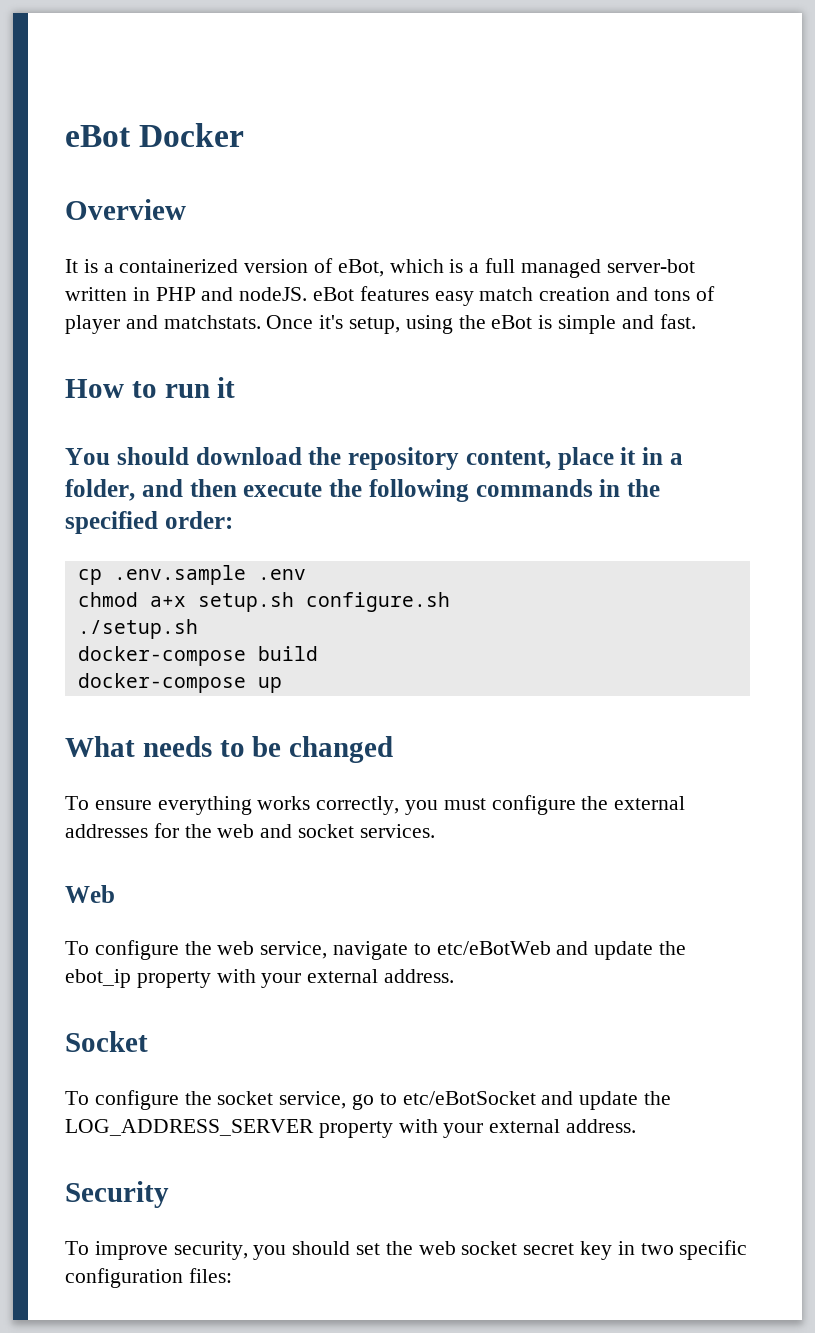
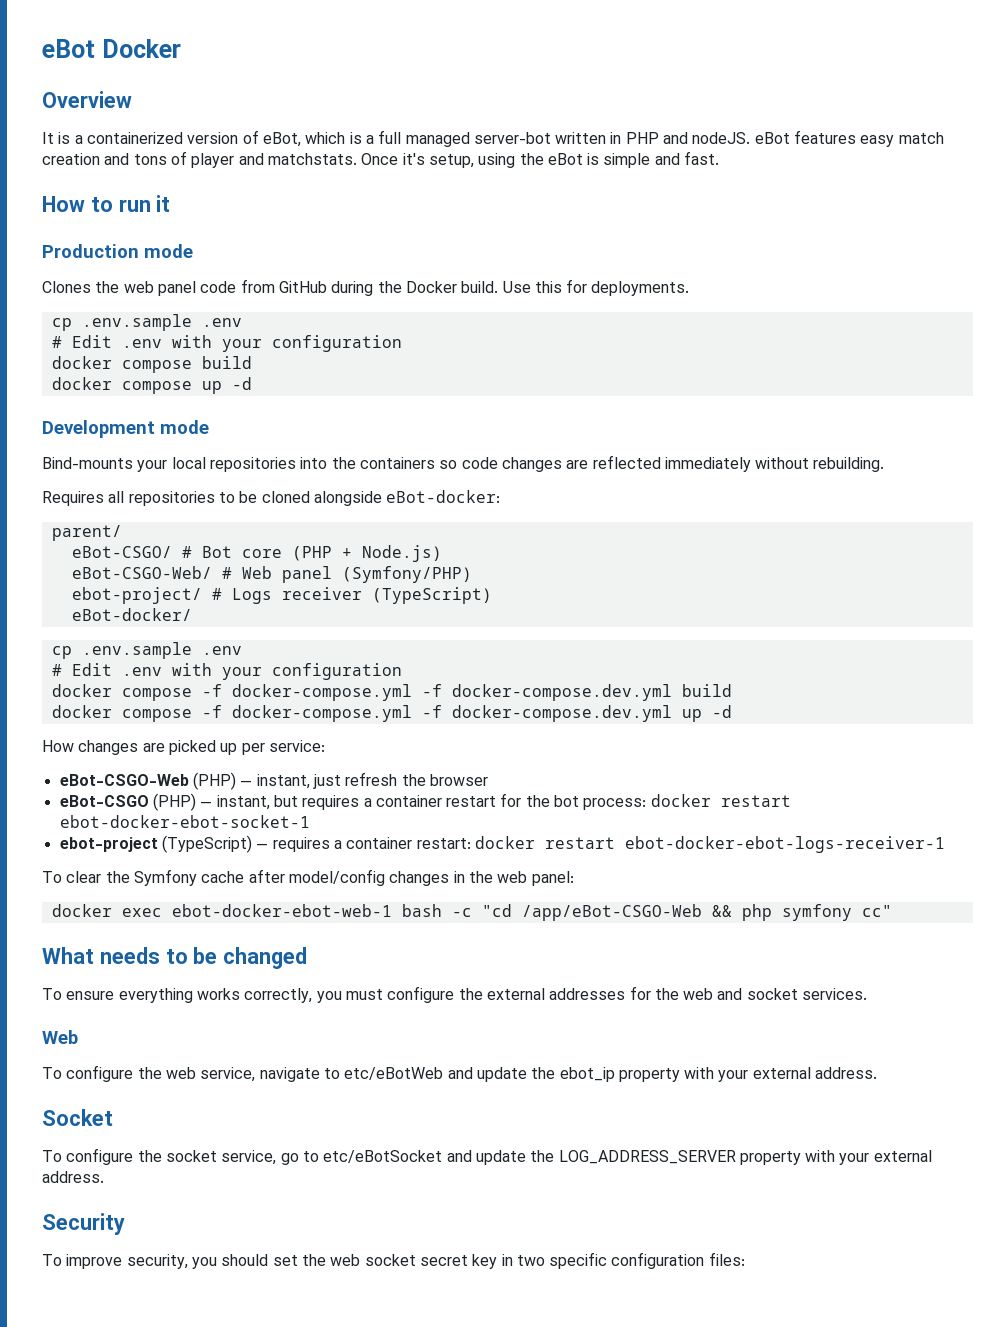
[65,447,683,470] [65,479,660,502] [65,511,233,534] [77,565,306,585] [77,592,450,612] [77,619,198,639] [77,646,318,666] [77,673,282,693] You should download the repository content, place it in a folder, and then execute the following commands in the specified order: // cp .env.sample .env // chmod a+x setup.sh configure.sh // ./setup.sh // docker-compose build // docker-compose up -> [42,244,193,258] [42,279,690,296] [51,314,242,331] [51,335,402,352] [51,356,252,373] [51,377,252,394] [42,420,209,438] [42,455,885,472] [42,490,501,506] [51,525,122,541] [71,545,442,562] [71,566,472,583] [71,587,492,604] [71,608,192,621] [51,642,242,659] [51,663,402,680] [51,684,732,701] [51,705,732,722] [42,740,325,755] [59,772,488,790] [59,793,791,811] [59,815,310,828] [59,835,945,853] [42,869,574,886] [51,904,892,921] Production mode // Clones the web panel code from GitHub during the Docker build. Use this for deployments. // cp .env.sample .env // # Edit .env with your configuration // docker compose build // docker compose up -d // Development mode // Bind-mounts your local repositories into the containers so code changes are reflected immediately without rebuilding. // Requires all repositories to be cloned alongside eBot-docker: // parent/ // eBot-CSGO/ # Bot core (PHP + Node.js) // eBot-CSGO-Web/ # Web panel (Symfony/PHP) // ebot-project/ # Logs receiver (TypeScript) // eBot-docker/ // cp .env.sample .env // # Edit .env with your configuration // docker compose -f docker-compose.yml -f docker-compose.dev.yml build // docker compose -f docker-compose.yml -f docker-compose.dev.yml up -d // How changes are picked up per service: // eBot-CSGO-Web (PHP) — instant, just refresh the browser // eBot-CSGO (PHP) — instant, but requires a container restart for the bot process: docker restart ebot-docker-ebot-socket-1 // ebot-project (TypeScript) — requires a container restart: docker restart ebot-docker-ebot-logs-receiver-1 // To clear the Symfony cache after model/config changes in the web panel: // docker exec ebot-docker-ebot-web-1 bash -c "cd /app/eBot-CSGO-Web && php symfony cc"

